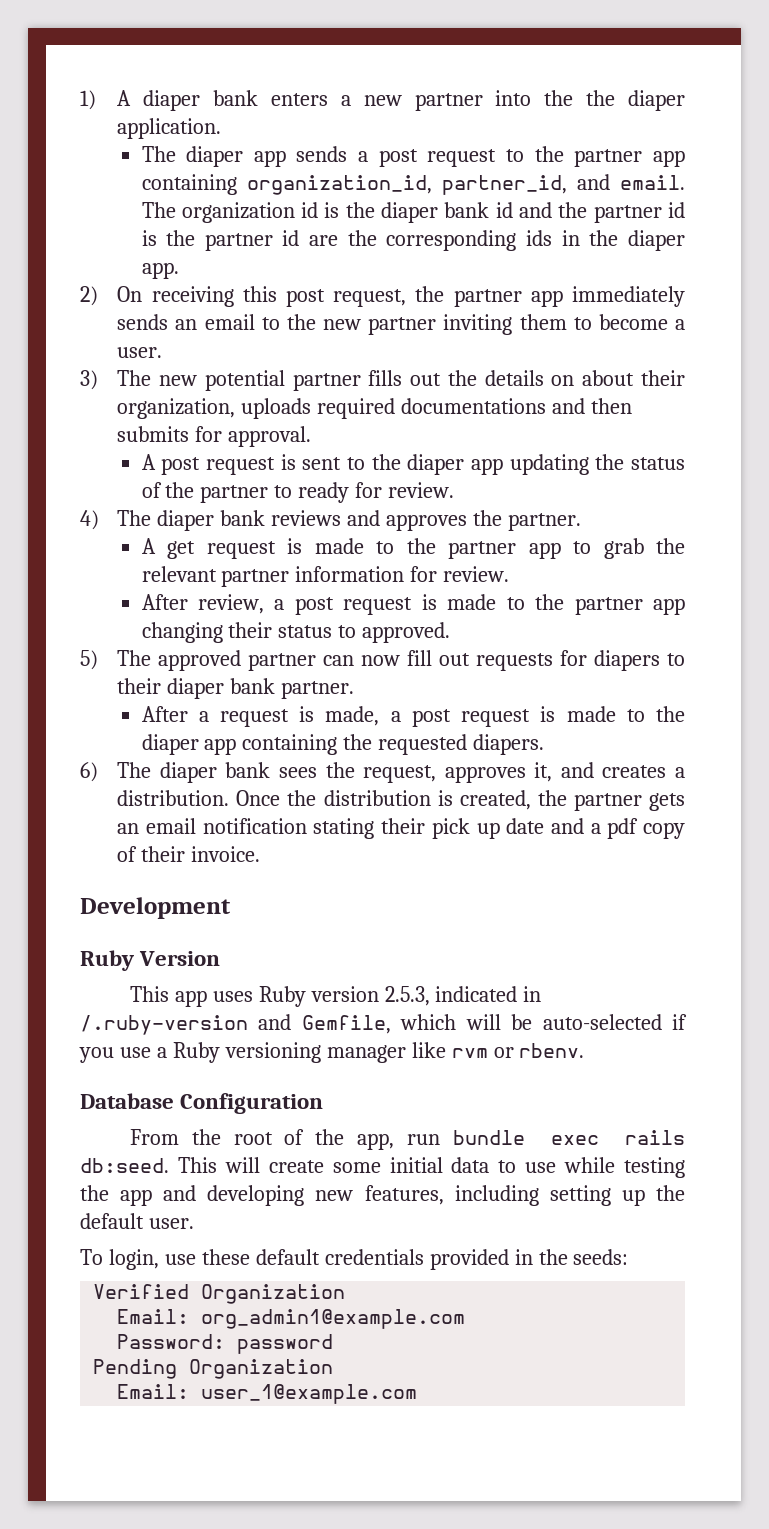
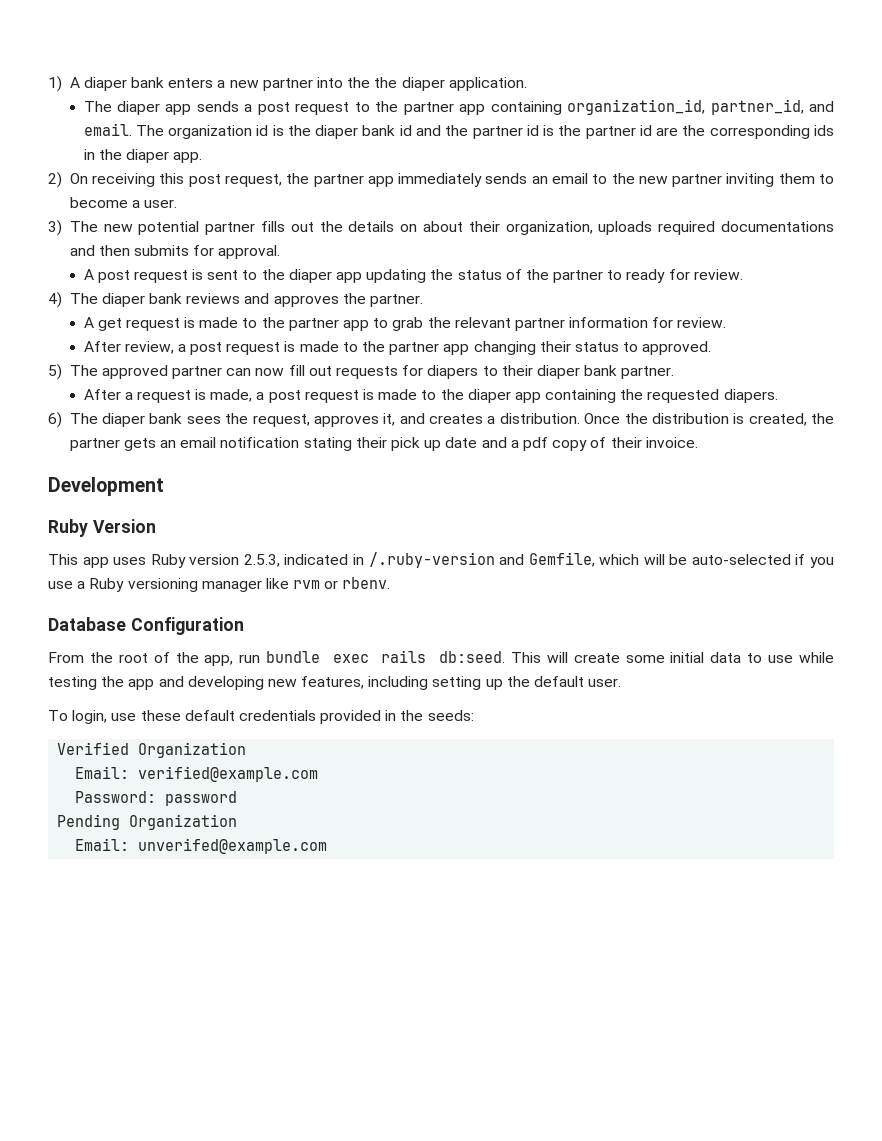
[201,1309,466,1329] org_admin1@example.com -> [138,766,319,782] verified@example.com
[201,1384,418,1404] user_1@example.com -> [138,838,328,854] unverifed@example.com

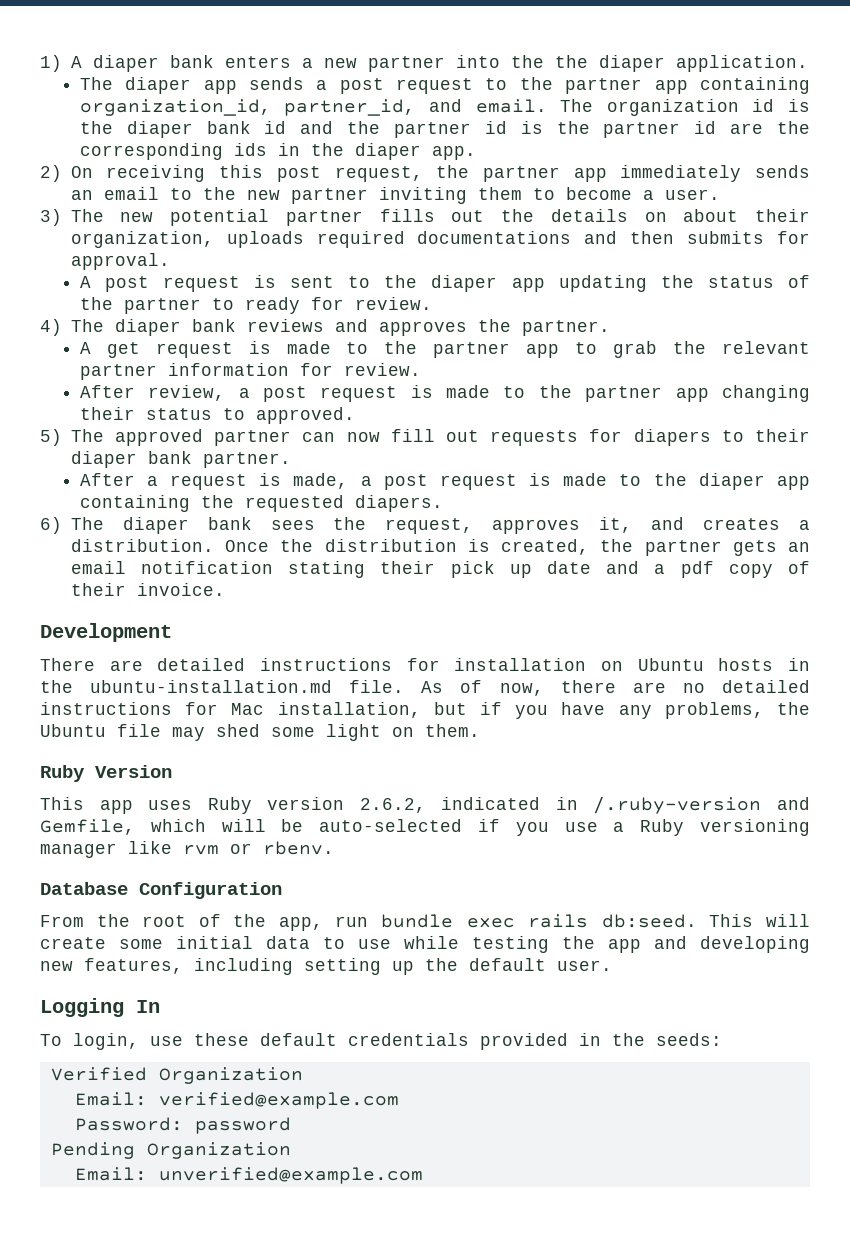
(164, 486) none -> [40,658,810,671] [40,680,810,696] [40,702,811,719] [40,724,480,741] // There are detailed instructions for installation on Ubuntu hosts in the ubuntu-installation.md file. As of now, there are no detailed instructions for Mac installation, but if you have any problems, the Ubuntu file may shed some light on them.
[243,554,280,567] 2.5.3, -> [359,798,426,813] 2.6.2,
(622, 682) none -> [40,998,160,1017] // Logging In
[138,838,328,854] unverifed@example.com -> [158,1167,423,1184] unverified@example.com

